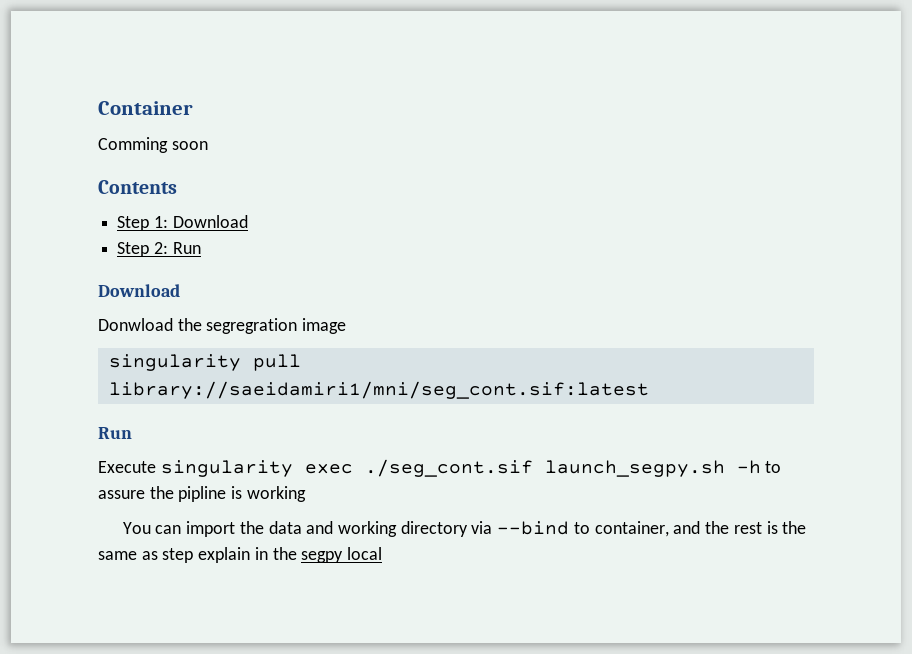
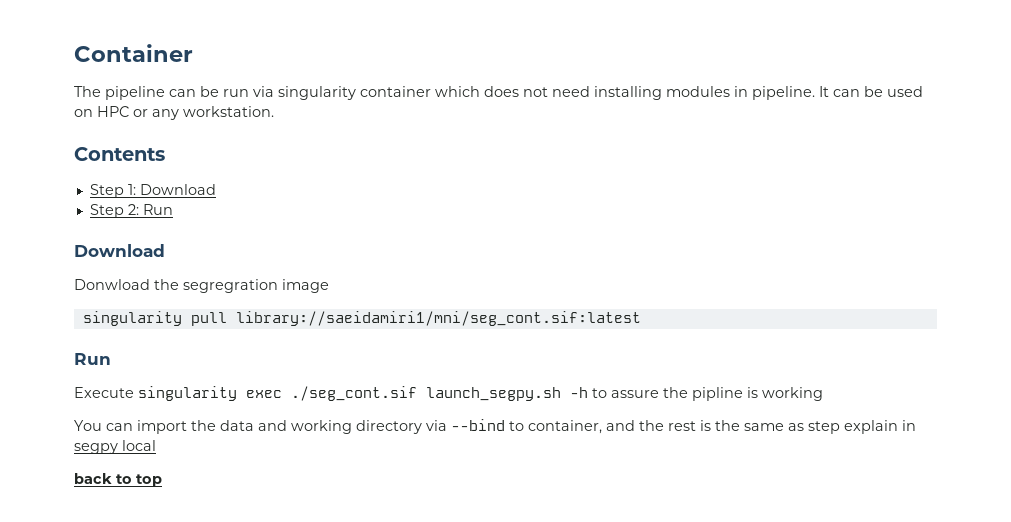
[98,137,208,153] Comming soon -> [74,86,923,100] [74,106,274,120] The pipeline can be run via singularity container which does not need installing modules in pipeline. It can be used on HPC or any workstation.
[272,547,297,560] the -> (916, 425) none
(383, 553) none -> [74,473,162,487] // back to top

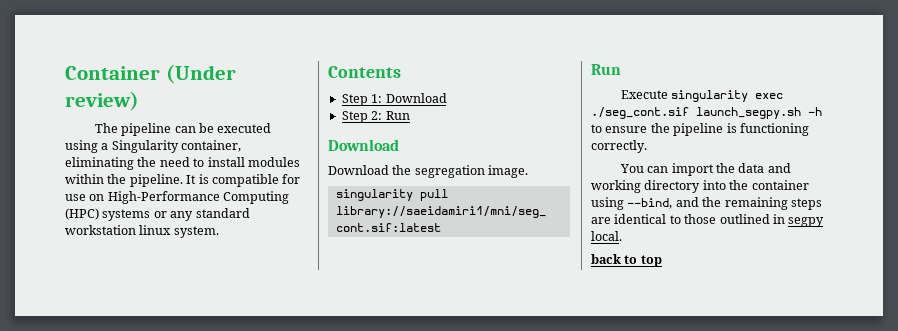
(193, 53) none -> [165,64,236,84] [65,91,139,111] (Under review)
[223,86,923,100] [74,106,274,120] run via singularity container which does not need installing modules in pipeline. It can be used on HPC or any workstation. -> [217,123,272,133] [65,140,242,153] [65,157,300,170] [65,174,301,187] [65,191,290,204] [65,208,250,221] [65,225,219,238] executed using a Singularity container, eliminating the need to install modules within the pipeline. It is compatible for use on High-Performance Computing (HPC) systems or any standard workstation linux system.
[74,279,329,293] Donwload the segregration image -> [328,165,529,178] Download the segregation image.
[611,387,823,401] assure the pipline is working -> [605,123,809,136] [591,140,647,153] ensure the pipeline is functioning correctly.
[426,419,898,434] via --bind to container, and the rest is the same as step explain -> [702,180,809,190] [591,197,822,210] [591,214,770,224] into the container using --bind, and the remaining steps are identical to those outlined
[122,440,156,451] local -> [591,231,622,241] local.

